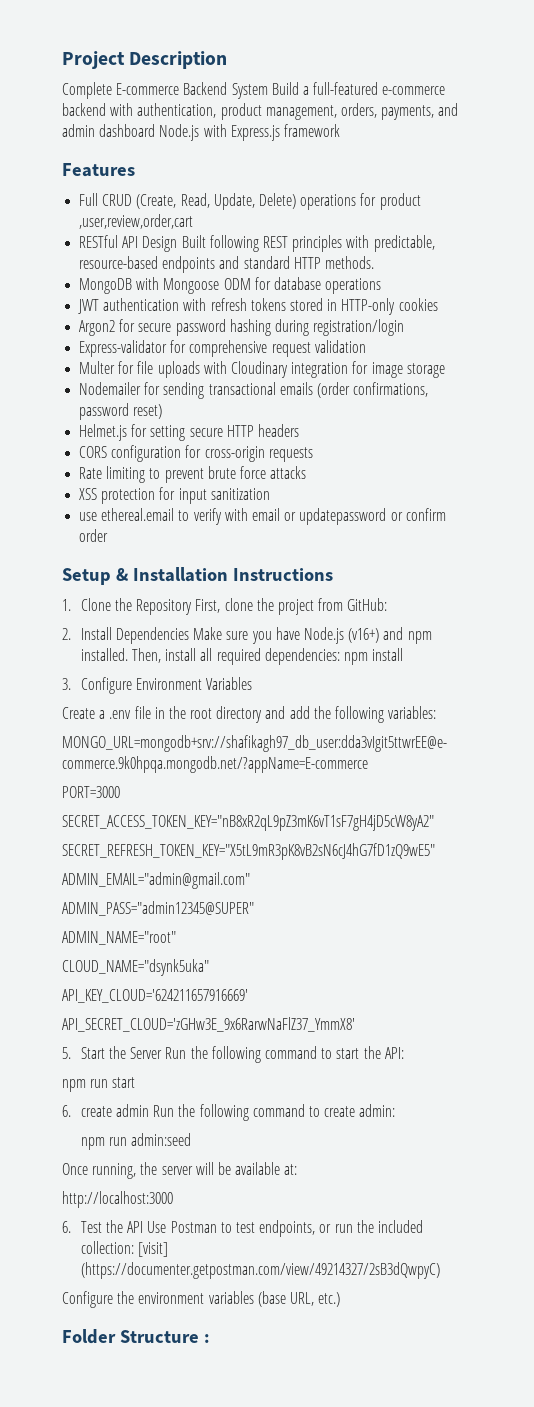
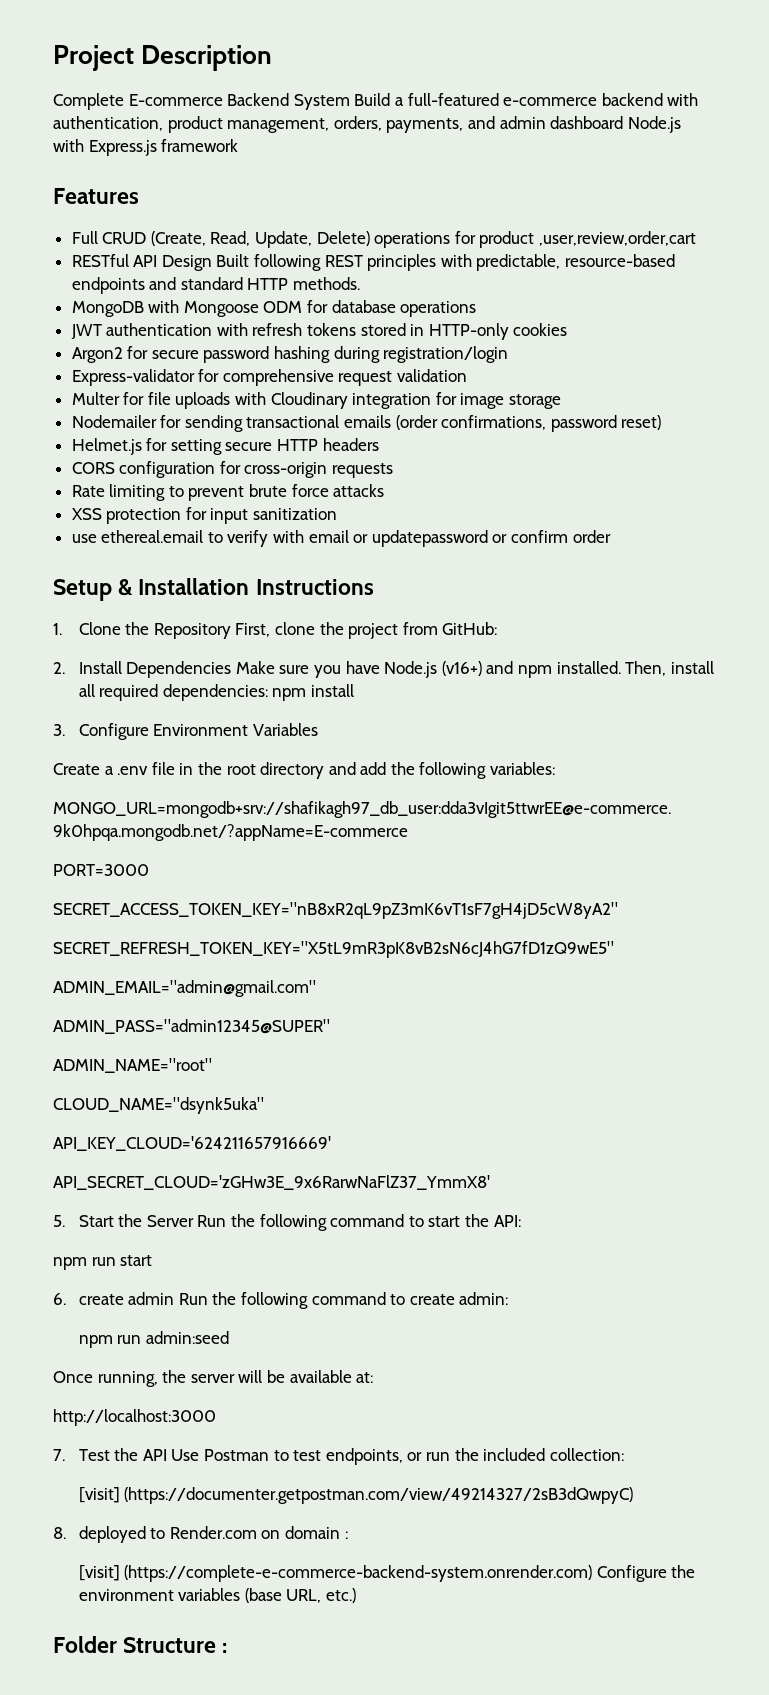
[62,1221,71,1233] 6. -> [53,1449,65,1461] 7.
(134, 1247) none -> (624, 1454) //
(440, 1270) none -> [53,1526,348,1543] [78,1565,593,1582] 8. deployed to Render.com on domain : // [visit] (https://complete-e-commerce-backend-system.onrender.com)

